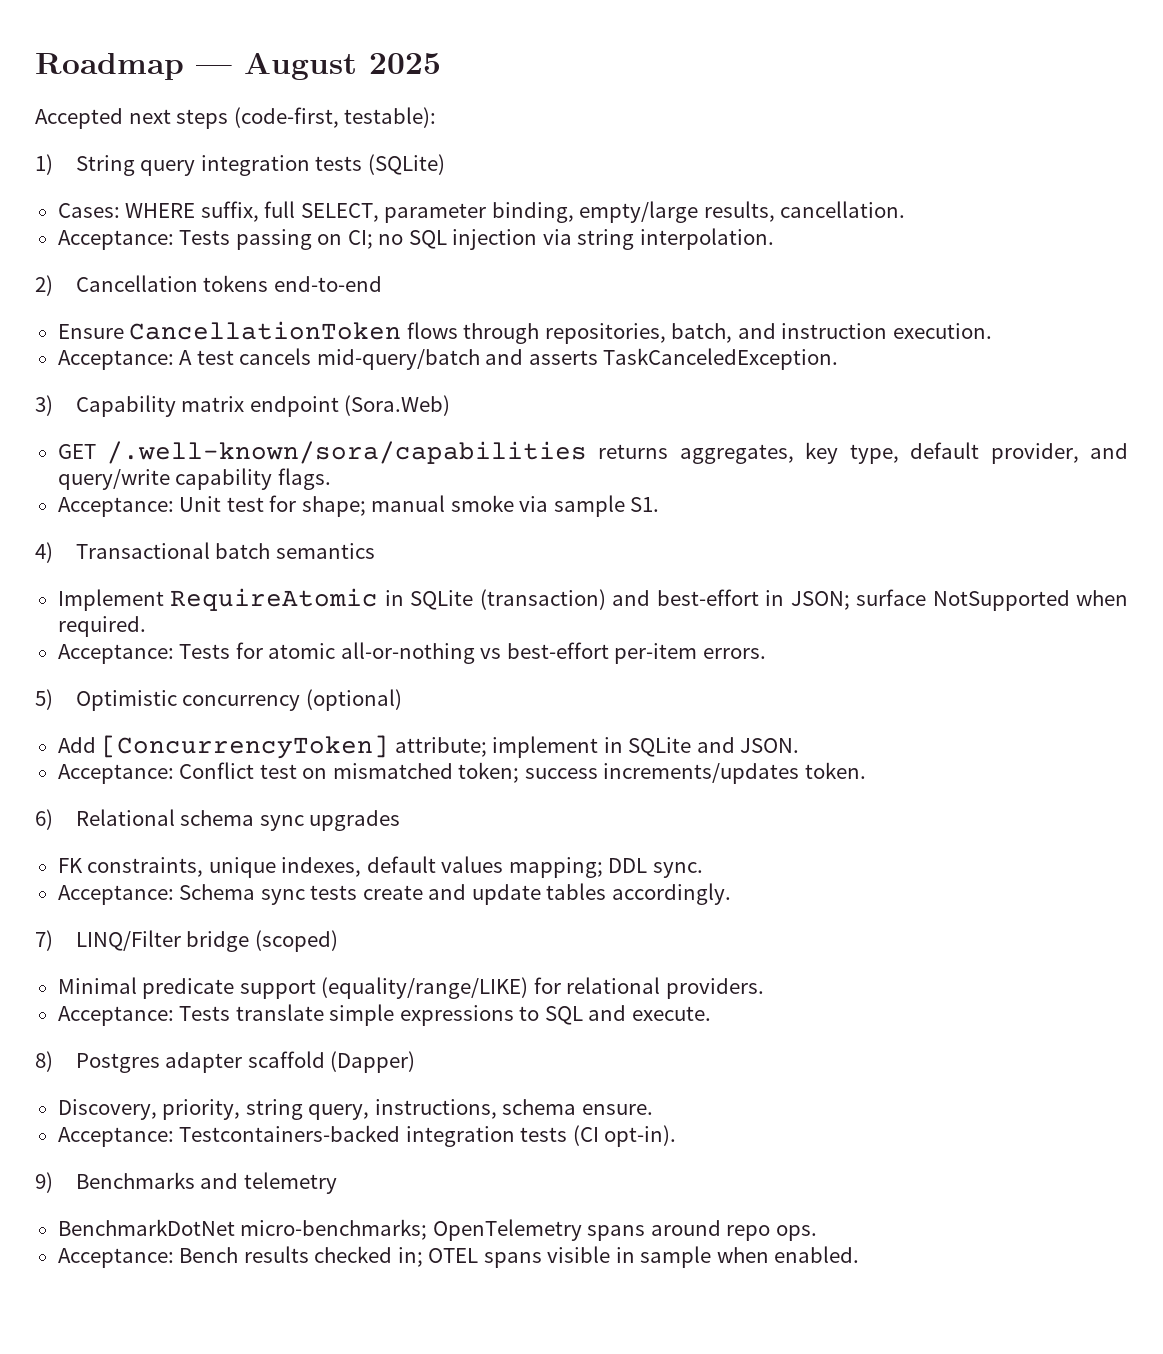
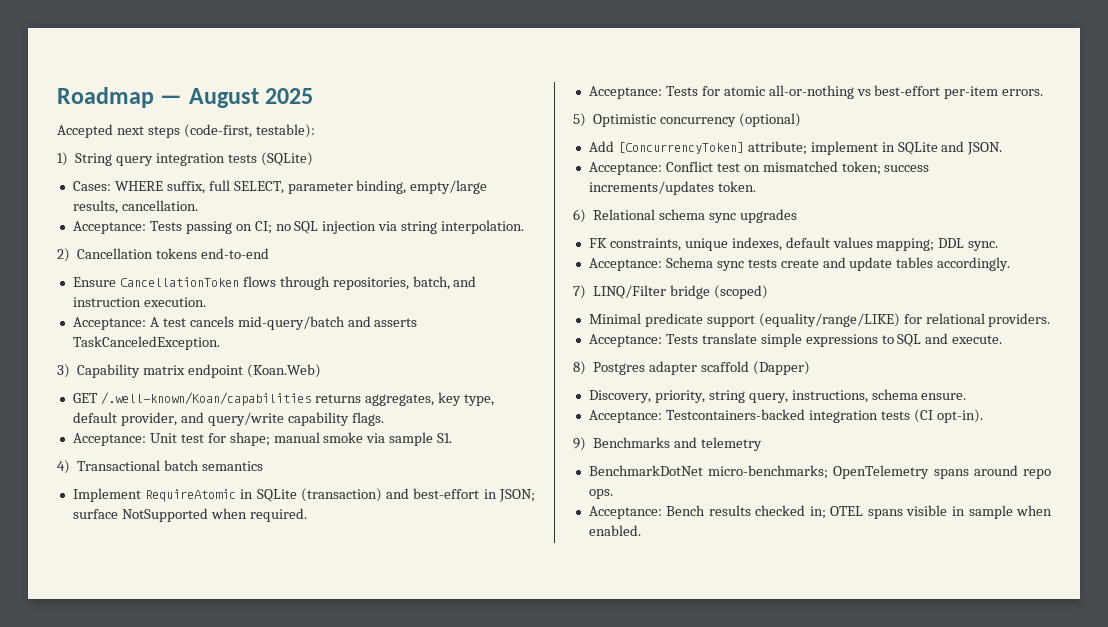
[344,395,451,416] (Sora.Web) -> [246,364,321,378] (Koan.Web)
[106,441,587,464] /.well-known/sora/capabilities -> [100,392,311,406] /.well-known/Koan/capabilities

